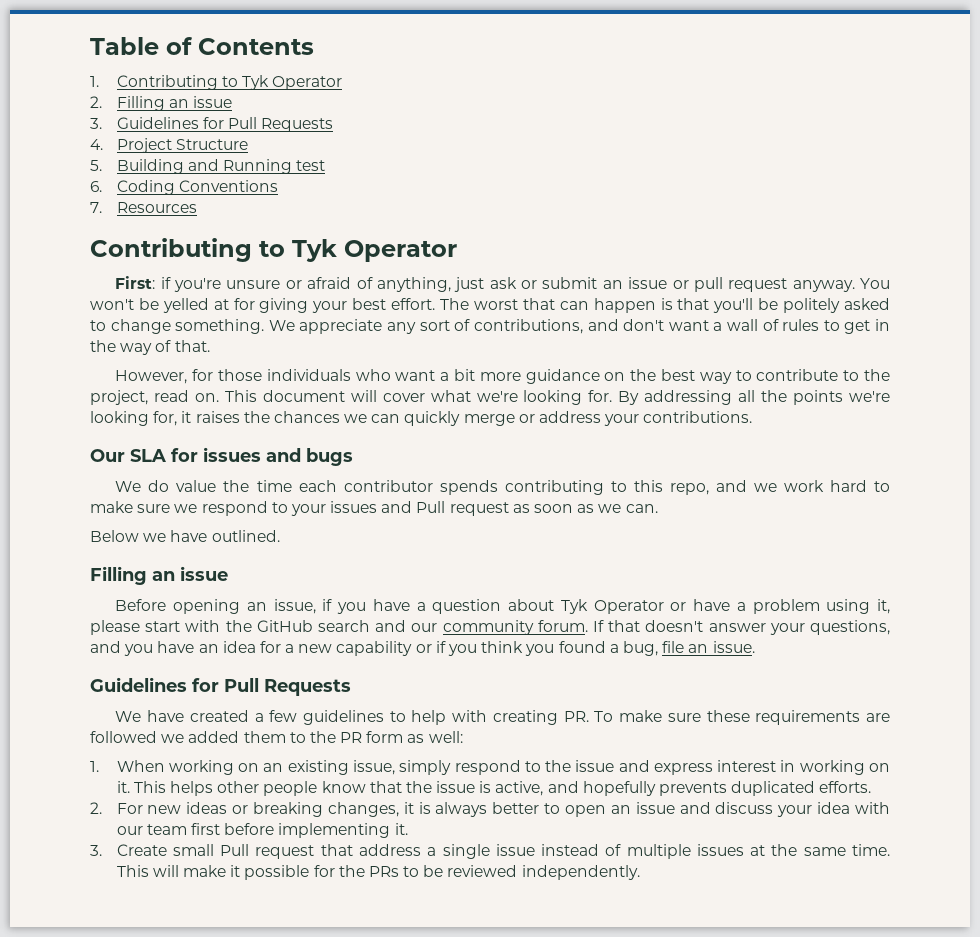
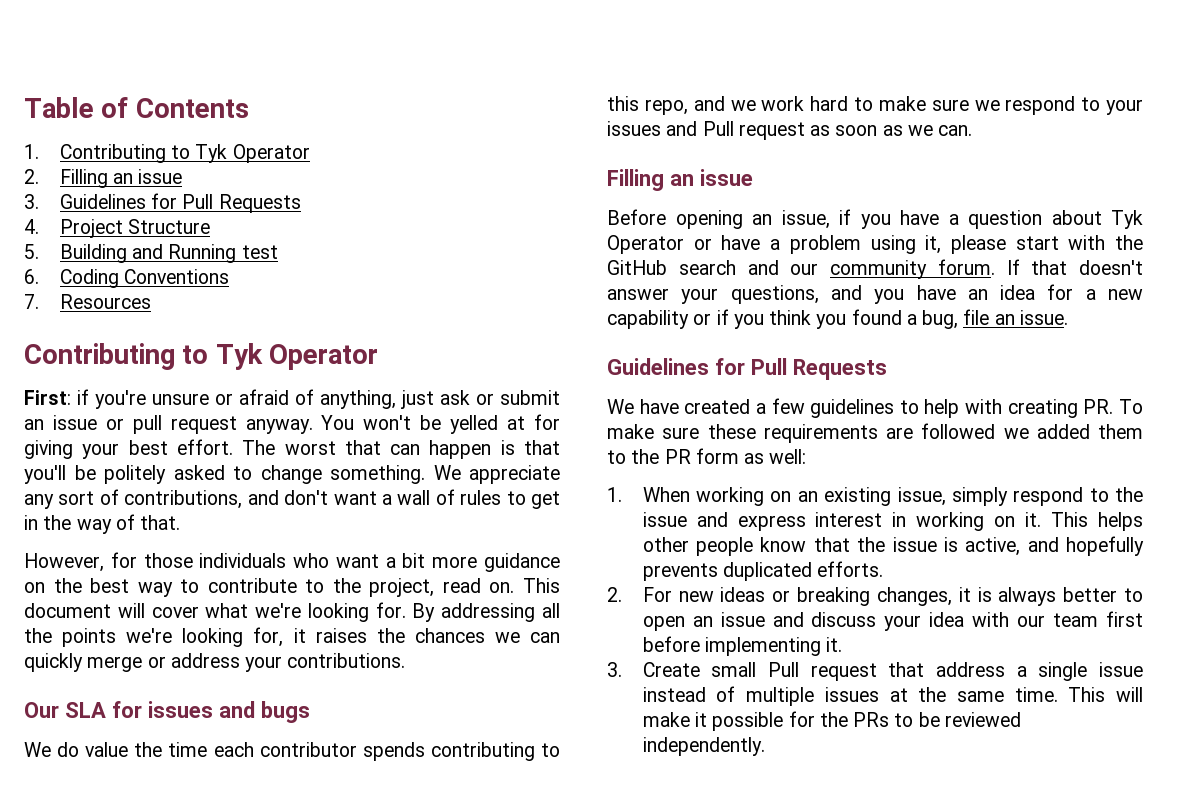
[90,530,280,542] // Below we have outlined. -> (973, 130) none

